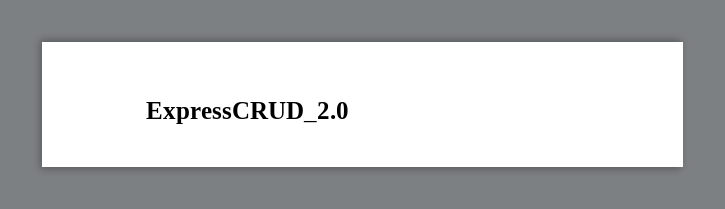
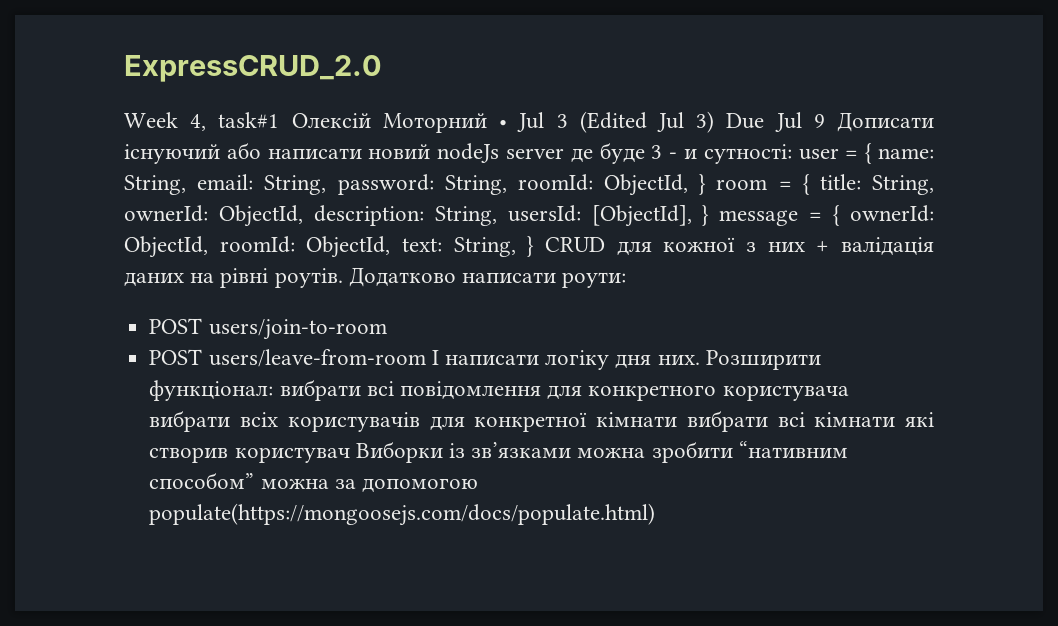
(349, 113) none -> [124,111,934,133] [124,142,934,164] [124,174,934,196] [124,205,934,227] [124,236,934,258] [124,267,627,288] [149,318,387,340] [149,349,821,370] [149,379,849,401] [149,410,934,432] [149,441,848,463] [149,472,478,493] [149,503,656,526] // Week 4, task#1 Олексій Моторний • Jul 3 (Edited Jul 3) Due Jul 9 Дописати існуючий або написати новий nodeJs server де буде 3 - и сутності: user = { name: String, email: String, password: String, roomId: ObjectId, } room = { title: String, ownerId: ObjectId, description: String, usersId: [ObjectId], } message = { ownerId: ObjectId, roomId: ObjectId, text: String, } CRUD для кожної з них + валідація даних на рівні роутів. Додатково написати роути: // POST users/join-to-room // POST users/leave-from-room І написати логіку дня них. Розширити функціонал: вибрати всі повідомлення для конкретного користувача вибрати всіх користувачів для конкретної кімнати вибрати всі кімнати які створив користувач Виборки із зв’язками можна зробити “нативним способом” можна за допомогою populate(https://mongoosejs.com/docs/populate.html)

